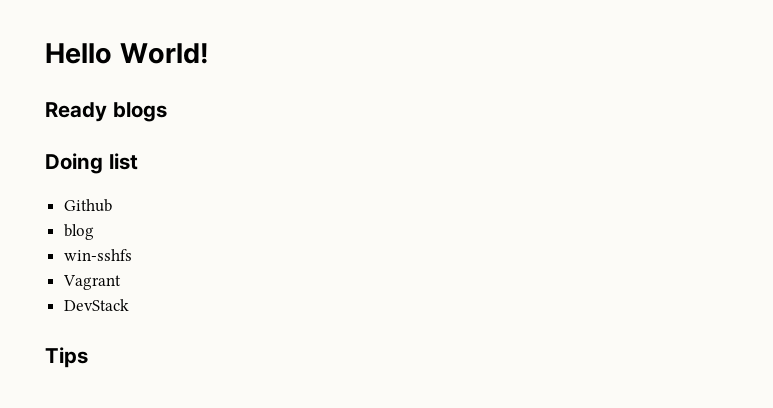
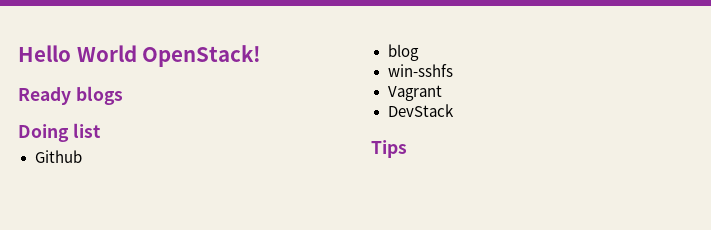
[119,43,209,64] World! -> [76,45,262,67] World OpenStack!

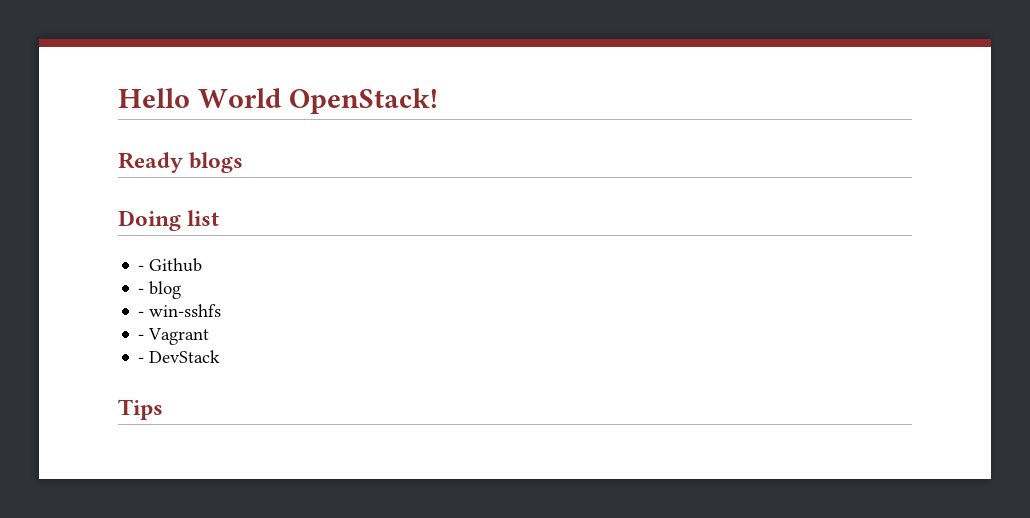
(101, 130) none -> [138,265,145,271] -
(82, 156) none -> [138,288,145,294] -
(419, 52) none -> [138,311,145,317] -
(453, 70) none -> [138,334,145,340] -
(442, 93) none -> [138,357,145,363] -

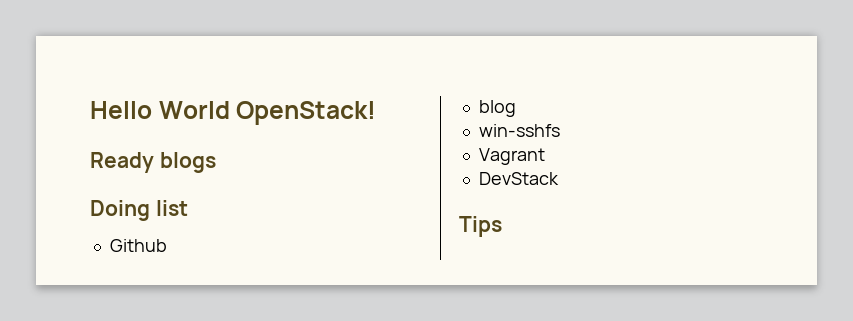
[138,265,145,271] - -> (188, 208) none
[138,288,145,294] - -> (167, 245) none
[138,311,145,317] - -> (516, 108) none
[138,334,145,340] - -> (560, 130) none
[138,357,145,363] - -> (545, 156) none

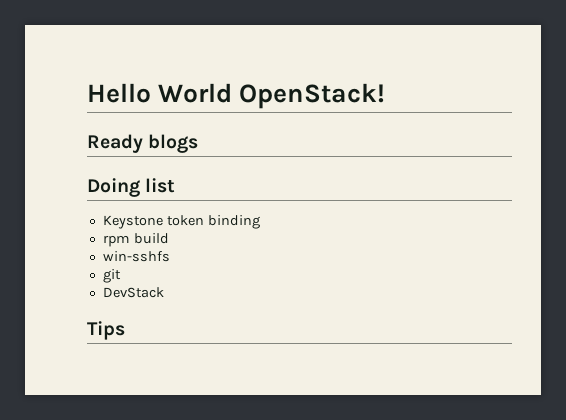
[109,239,167,252] [478,100,516,117] Github // blog -> [102,215,260,229] [102,233,169,247] Keystone token binding // rpm build
[478,148,545,165] Vagrant -> [102,269,121,283] git

